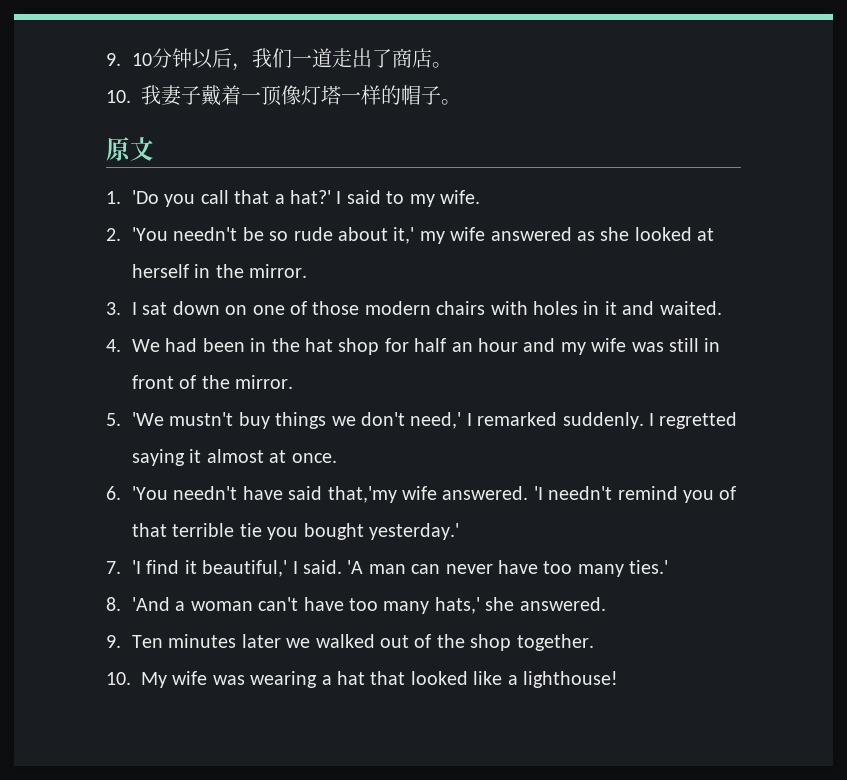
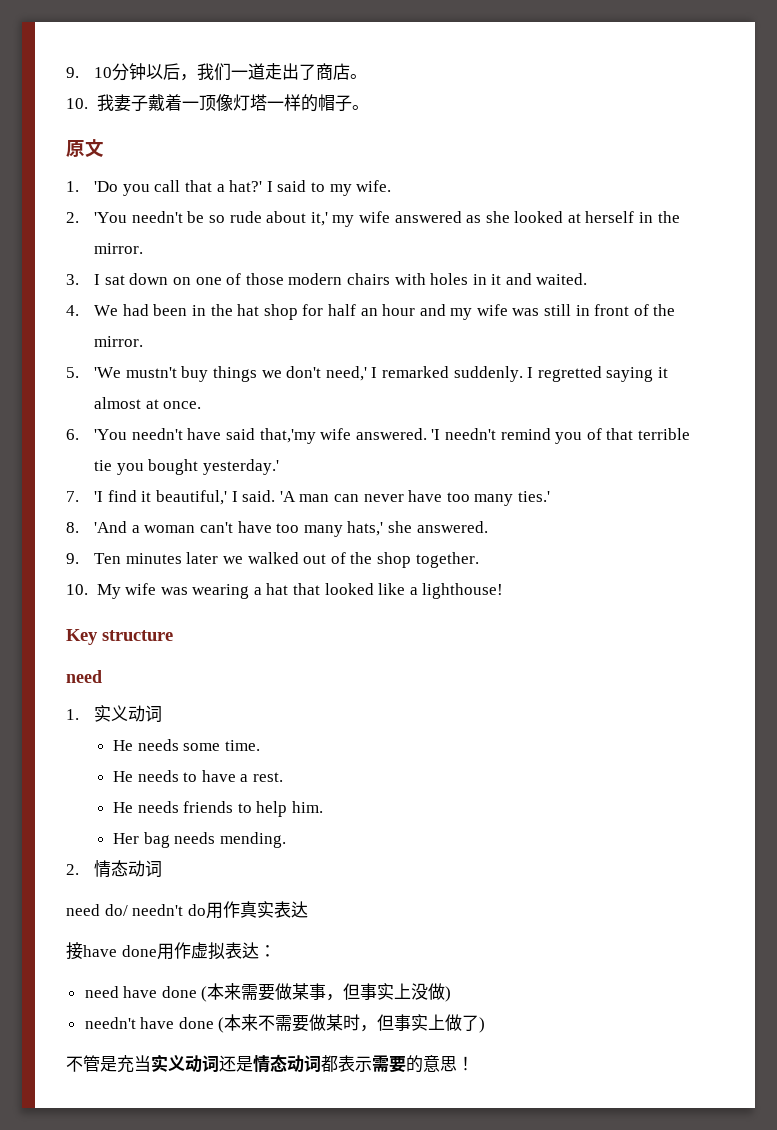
(618, 679) none -> [66,629,173,645] [66,670,102,683] [66,705,163,722] [112,739,260,751] [112,770,283,782] [112,801,323,817] [112,832,286,848] [66,860,163,878] [66,901,308,919] [66,942,276,960] [84,983,452,1002] [84,1014,486,1033] [66,1054,474,1073] // Key structure // need // 1.实义动词 // He needs some time. // He needs to have a rest. // He needs friends to help him. // Her bag needs mending. // 2.情态动词 // need do/ needn't do用作真实表达 // 接have done用作虚拟表达： // need have done (本来需要做某事，但事实上没做) // needn't have done (本来不需要做某时，但事实上做了) // 不管是充当实义动词还是情态动词都表示需要的意思！

